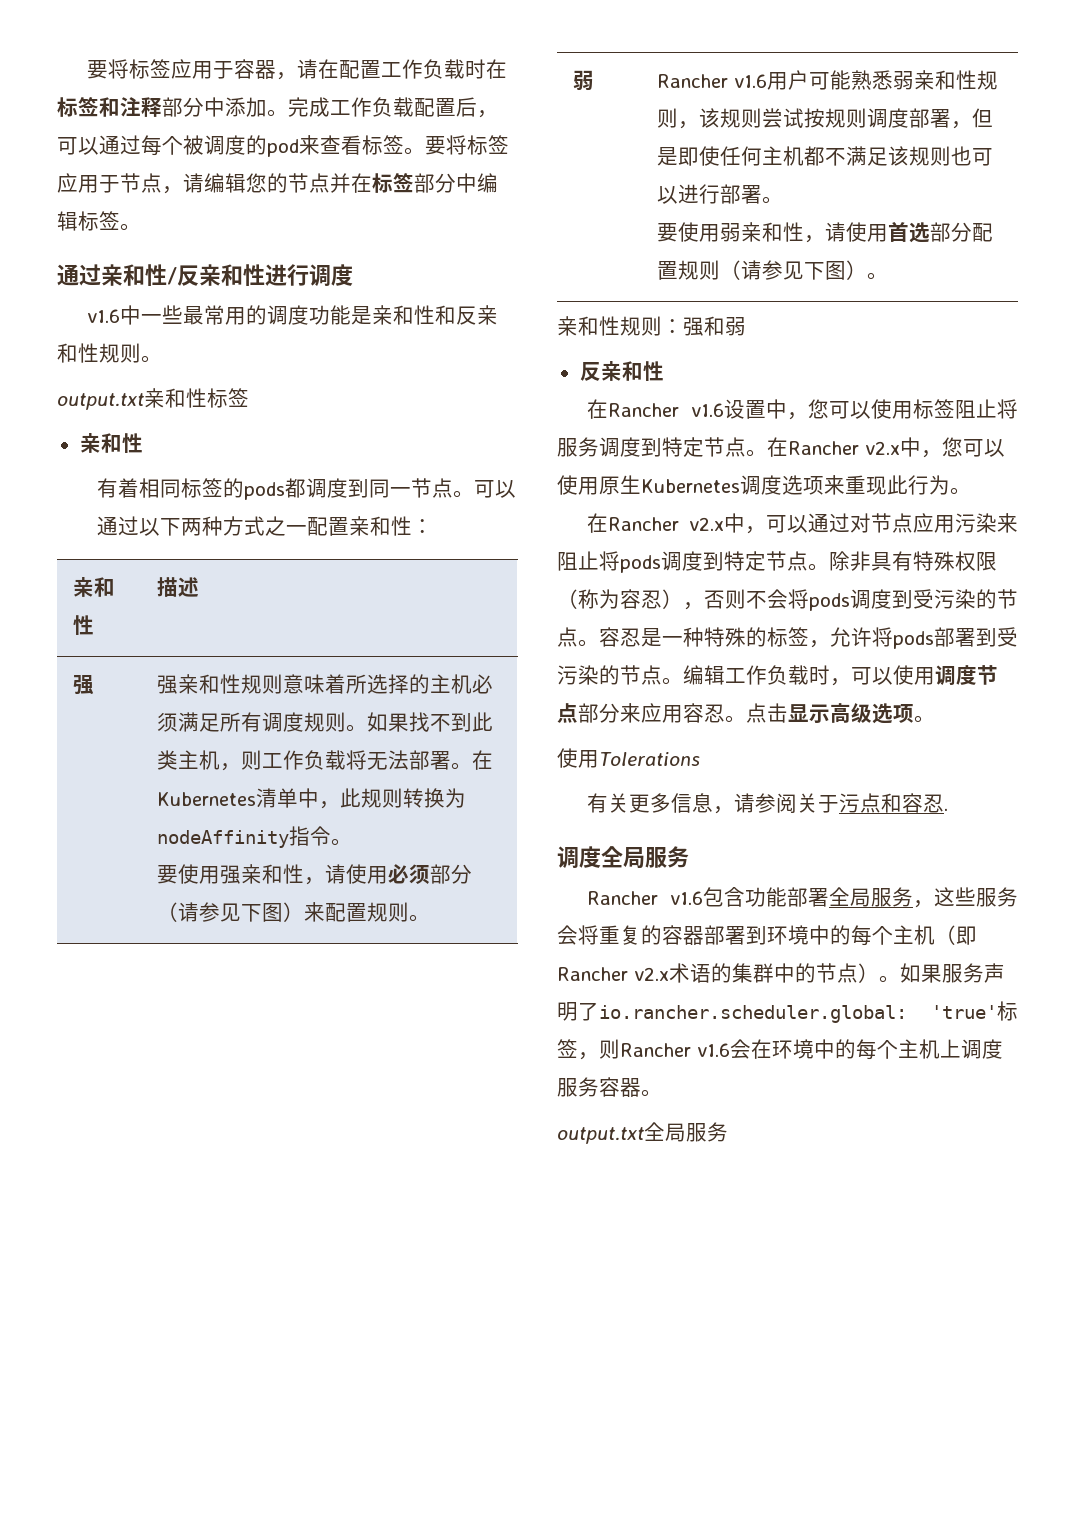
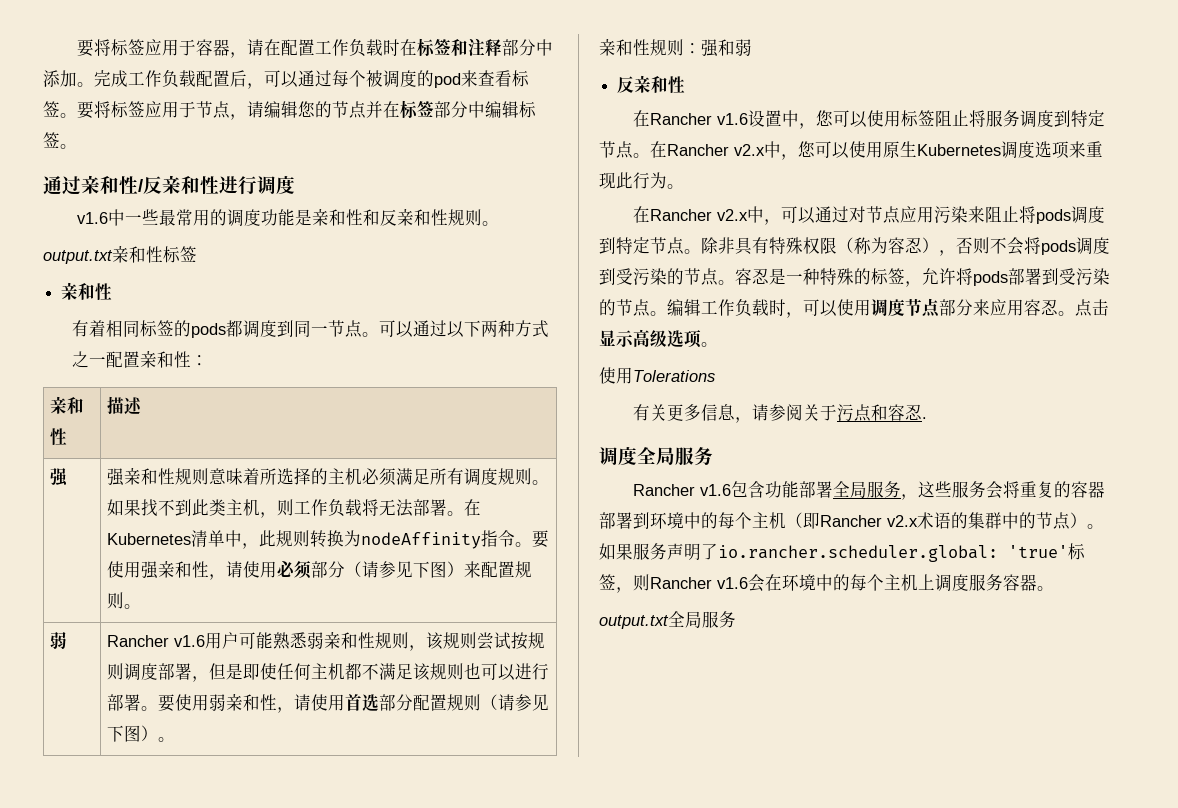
(353, 842) // -> (533, 544) none
(784, 200) // -> (159, 708) none

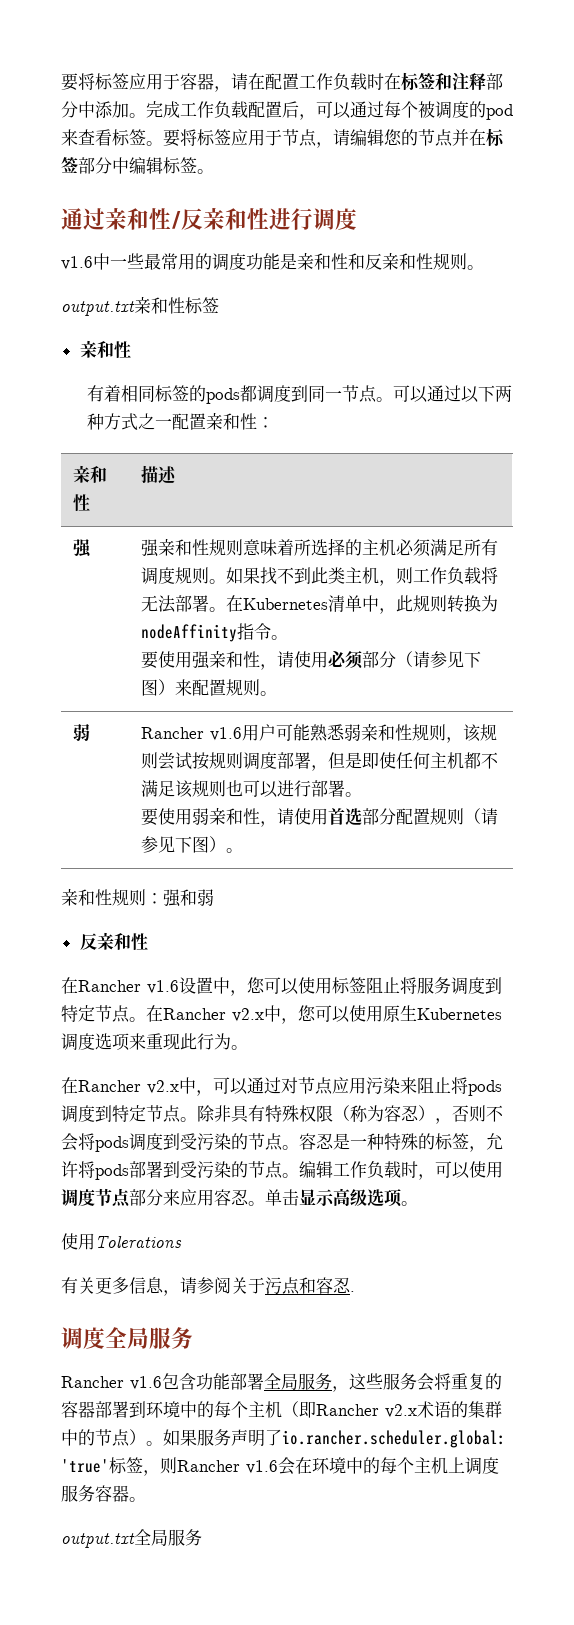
(533, 544) none -> (289, 637) //
(159, 708) none -> (363, 794) //
[1075,299,1092,317] 点 -> [265,1189,282,1206] 单

